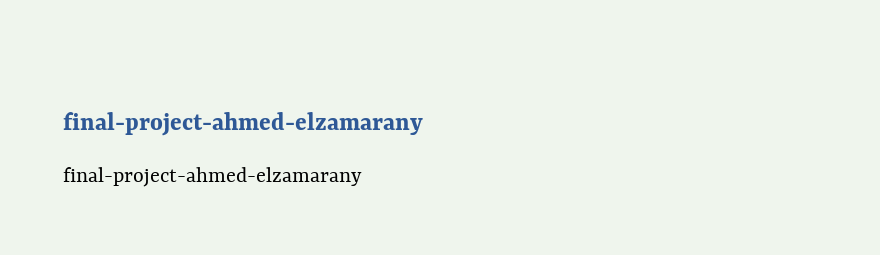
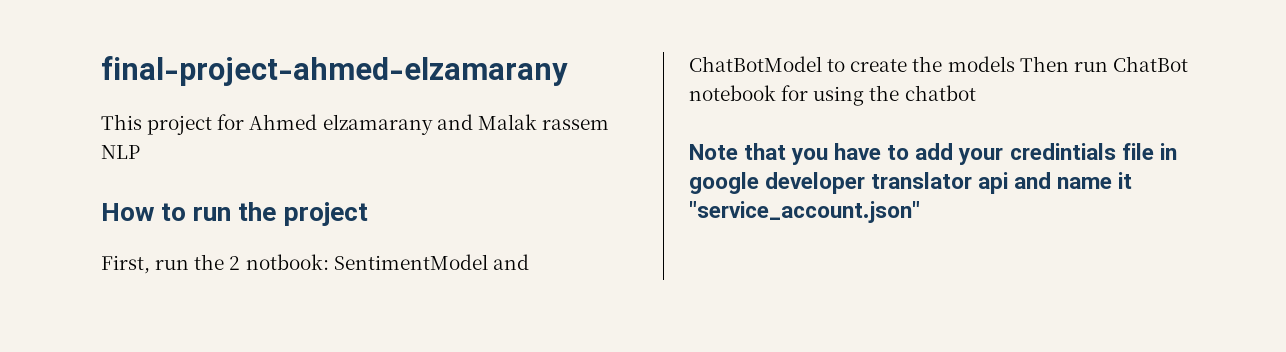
[63,167,362,187] final-project-ahmed-elzamarany -> [101,114,609,135] [101,145,140,159] [101,202,368,226] [101,254,529,274] [689,56,1188,72] [689,85,976,106] [689,143,1177,165] [689,172,1133,194] [689,201,920,223] This project for Ahmed elzamarany and Malak rassem NLP // How to run the project // First, run the 2 notbook: SentimentModel and ChatBotModel to create the models Then run ChatBot notebook for using the chatbot // Note that you have to add your credintials file in google developer translator api and name it "service_account.json"

